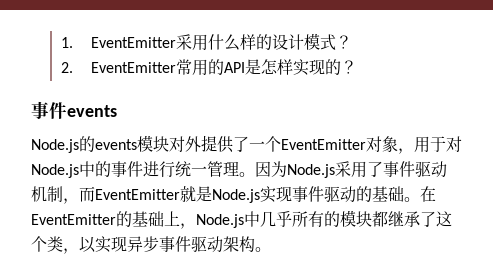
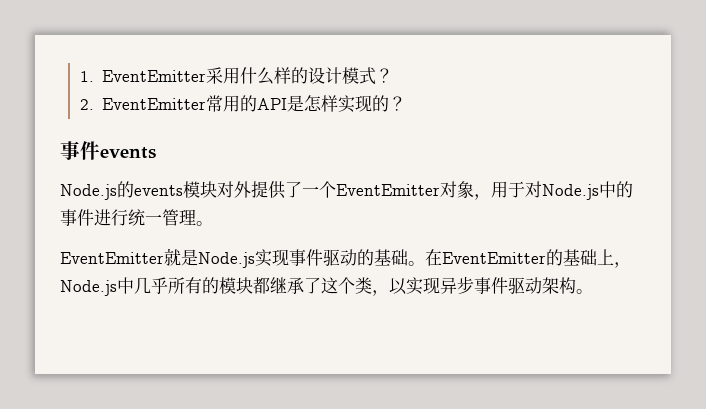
[255,161,447,178] [31,186,95,204] 因为Node.js采用了事件驱动机制，而 -> (213, 223) //

